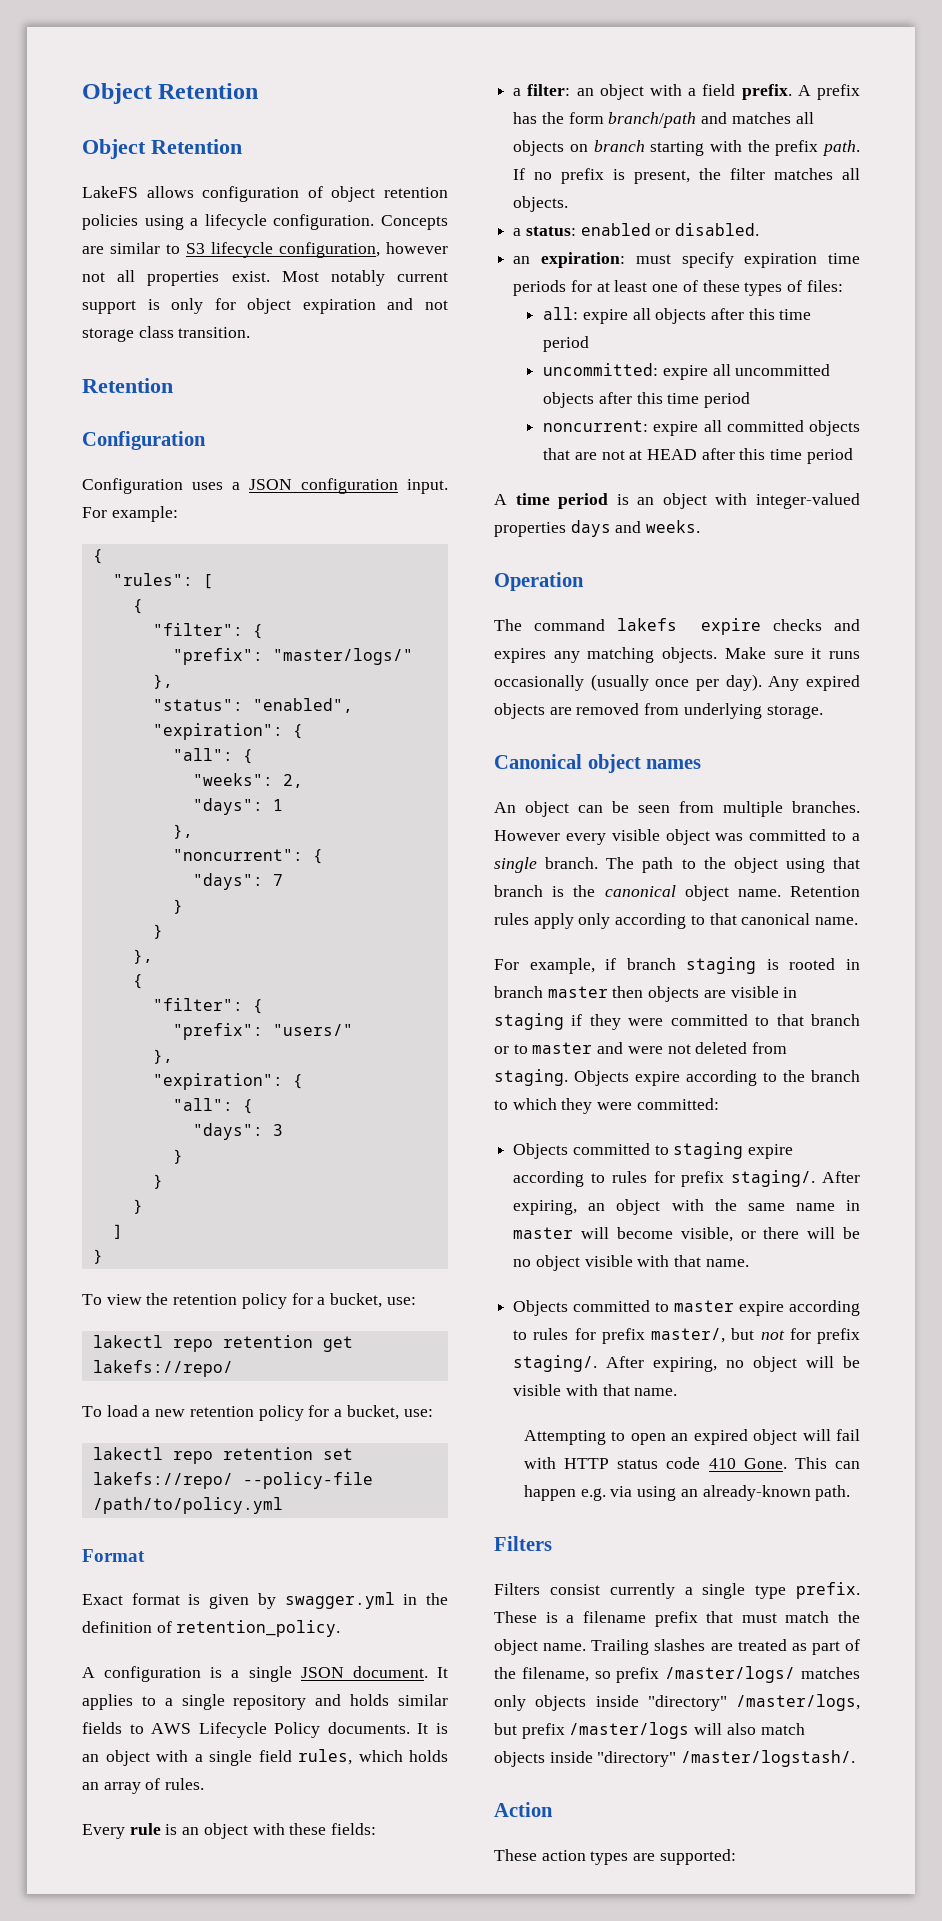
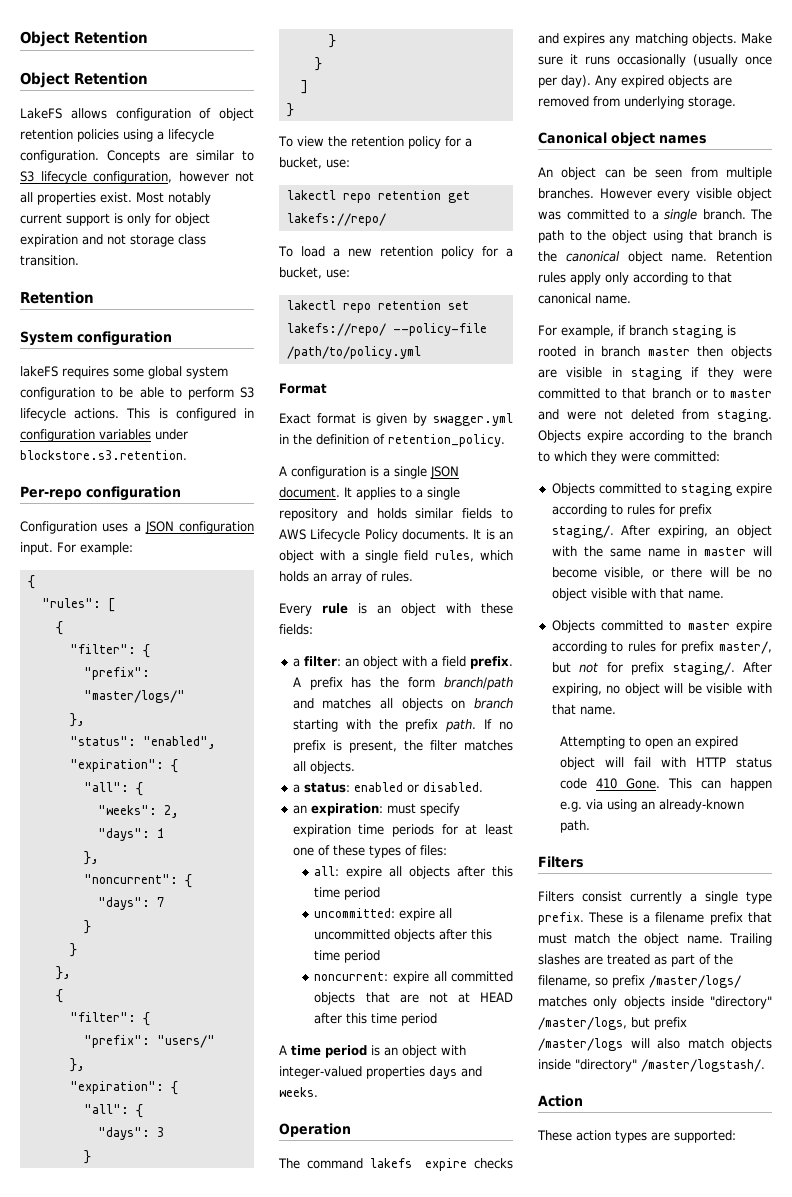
[82,431,206,450] Configuration -> [20,331,172,346] [20,366,228,379] [20,387,254,400] [20,408,254,421] [20,429,188,442] [20,450,187,460] [20,486,181,501] System configuration // lakeFS requires some global system configuration to be able to perform S3 lifecycle actions. This is configured in configuration variables under blockstore.s3.retention. // Per-repo configuration

